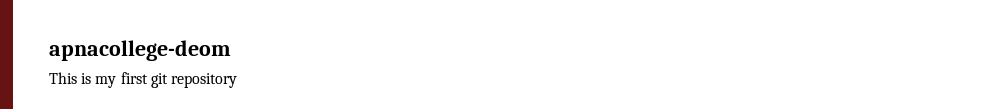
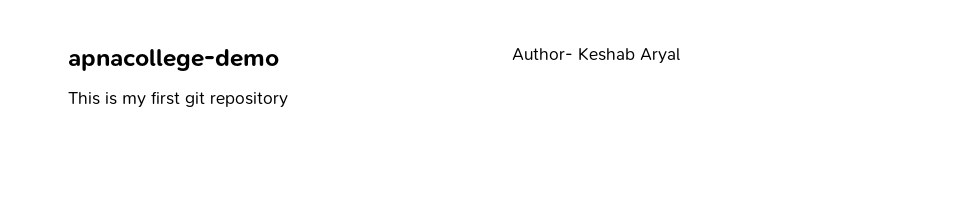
[49,40,231,61] apnacollege-deom -> [68,49,279,71] apnacollege-demo
(237, 80) none -> [512,47,680,64] // Author- Keshab Aryal

